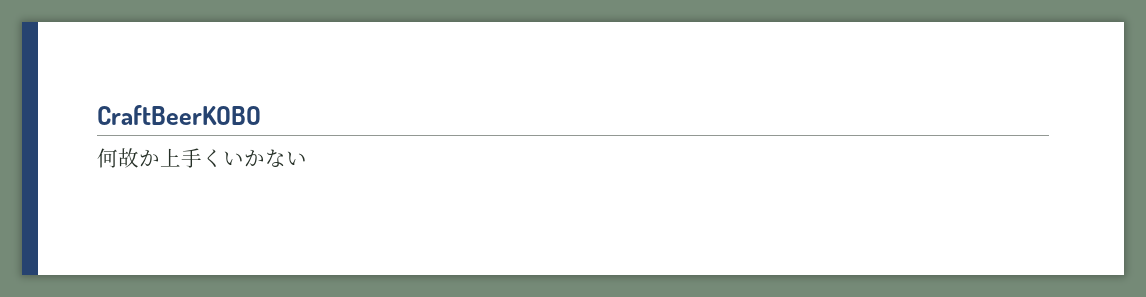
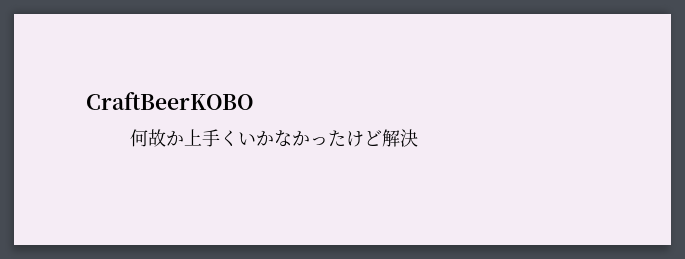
[286,151,307,166] い -> [291,129,418,147] かったけど解決

